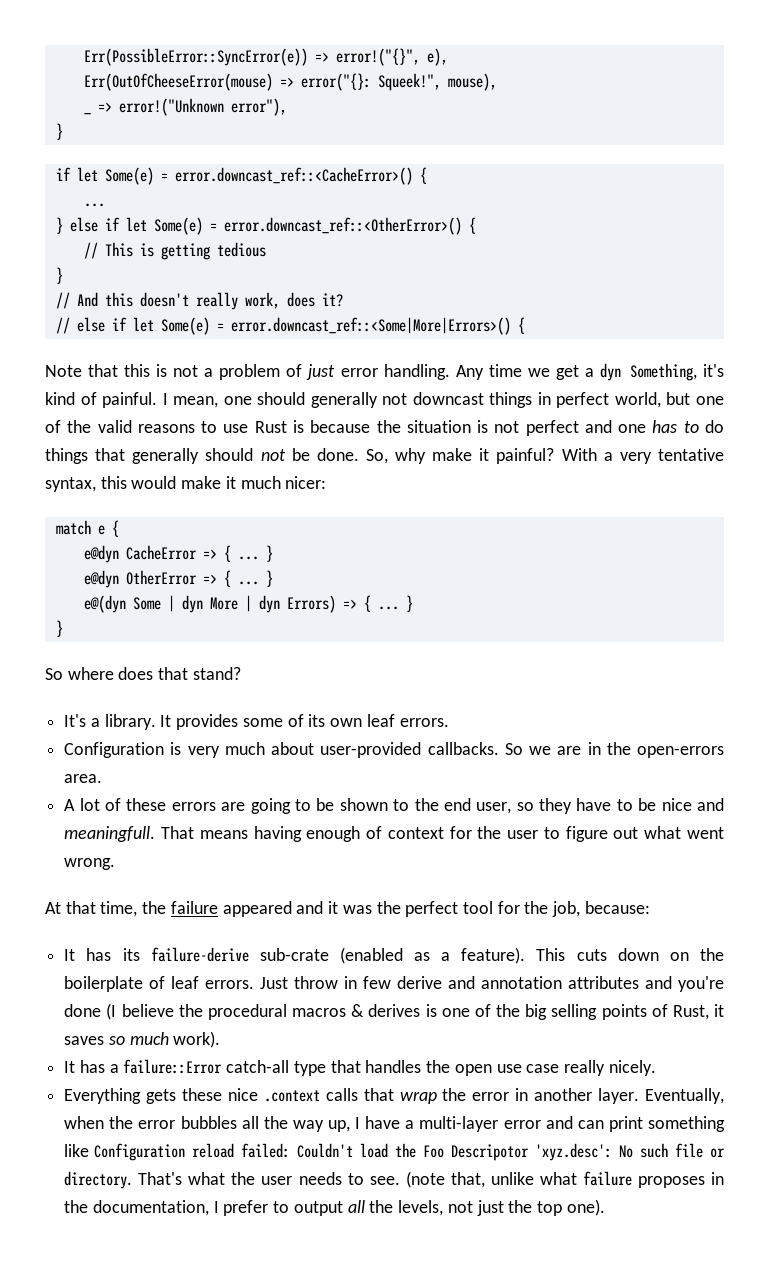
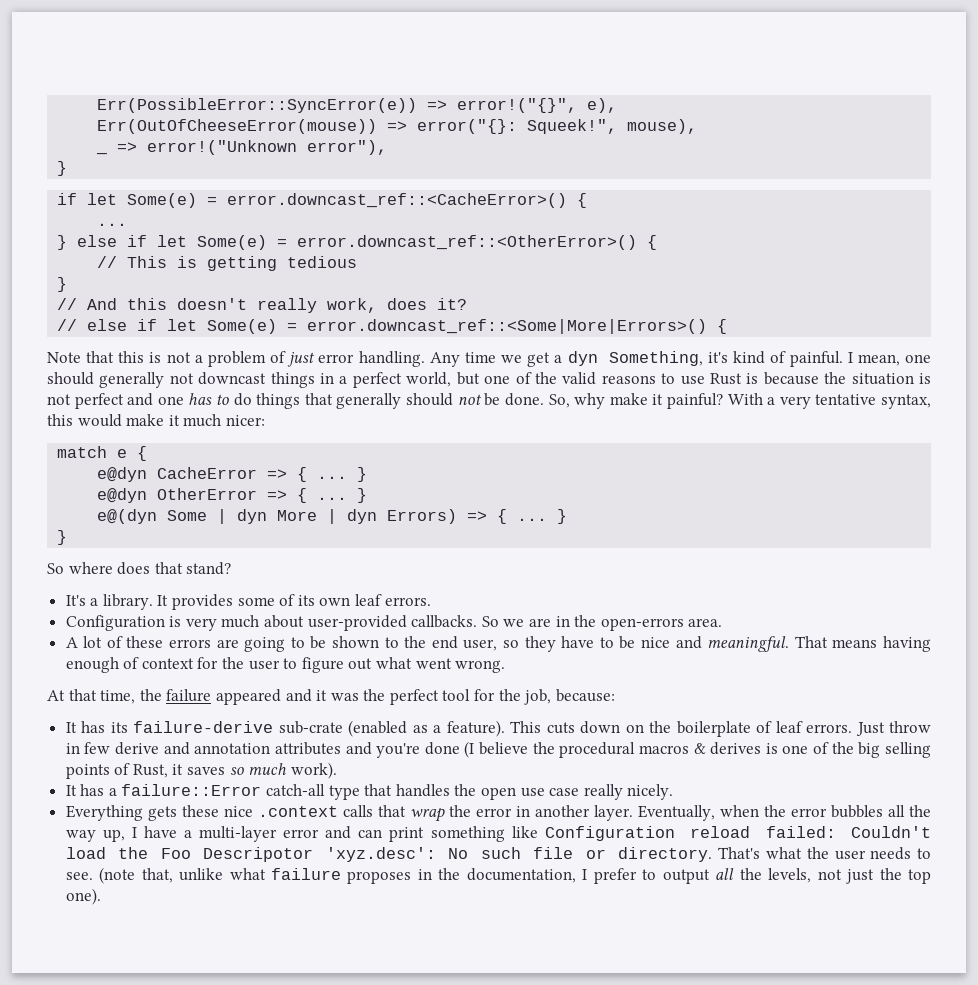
[83,73,273,91] Err(OutOfCheeseError(mouse) -> [97,119,378,134] Err(OutOfCheeseError(mouse))
(551, 398) none -> [339,376,348,384] a
[64,826,156,842] meaningfull. -> [707,636,790,652] meaningful.

